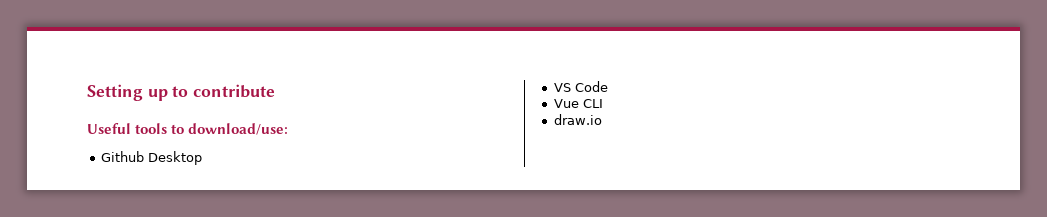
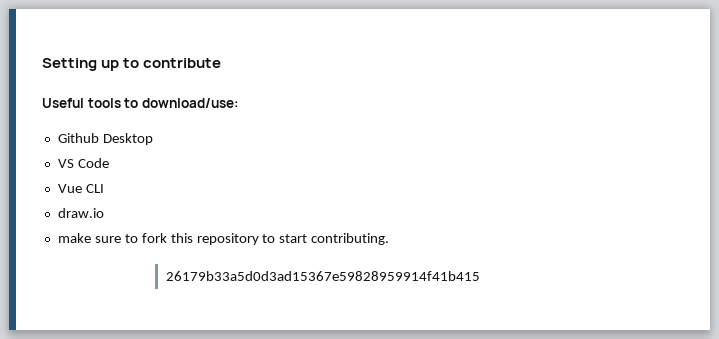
(602, 119) none -> [57,233,390,245] [165,271,480,281] // make sure to fork this repository to start contributing. // 26179b33a5d0d3ad15367e59828959914f41b415

